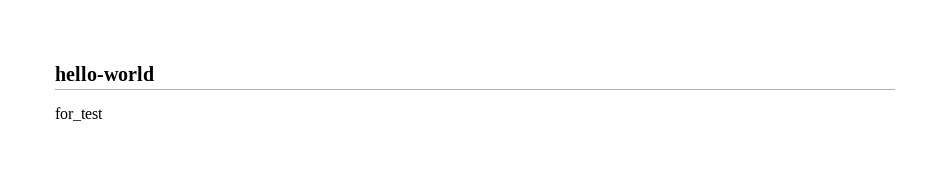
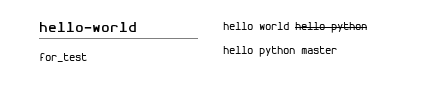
(103, 114) none -> [223,22,367,33] [223,46,337,57] // hello world hello python // hello python master

